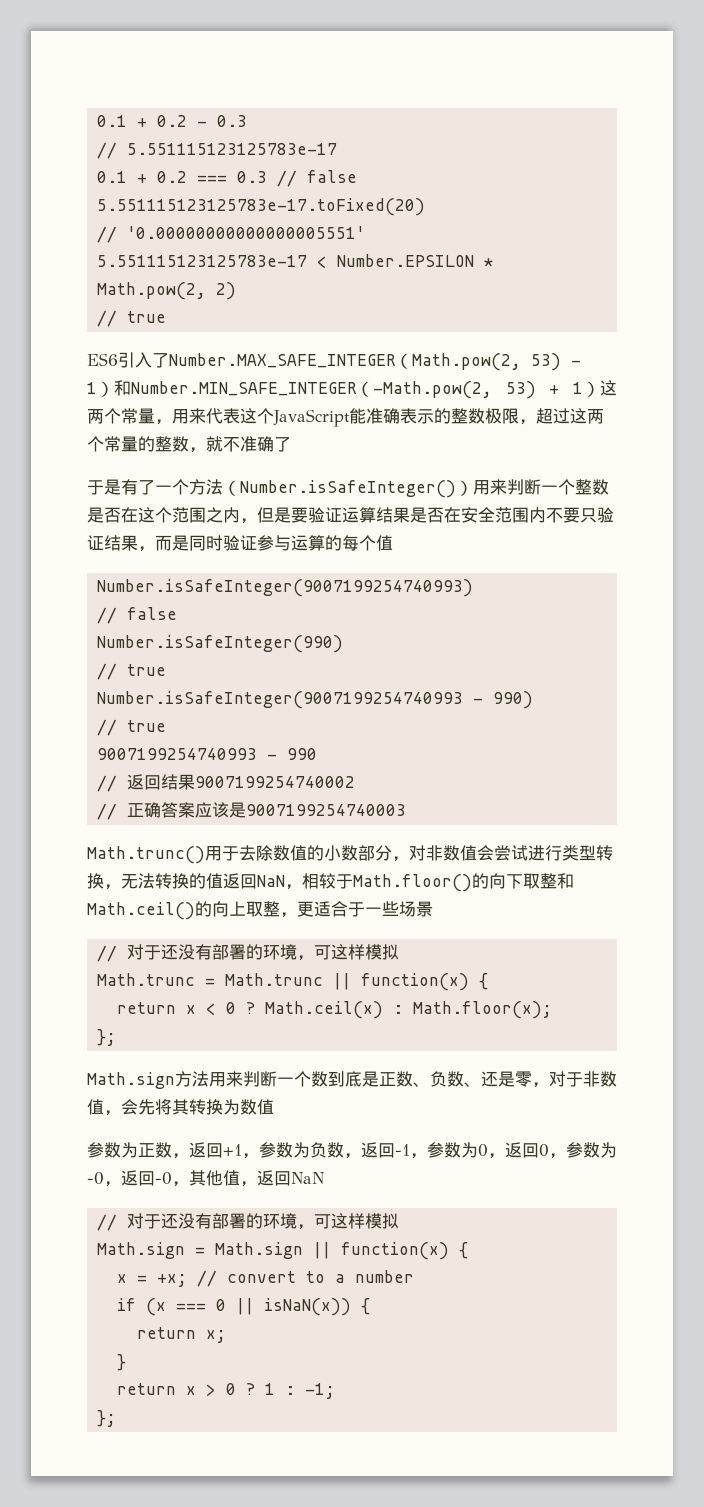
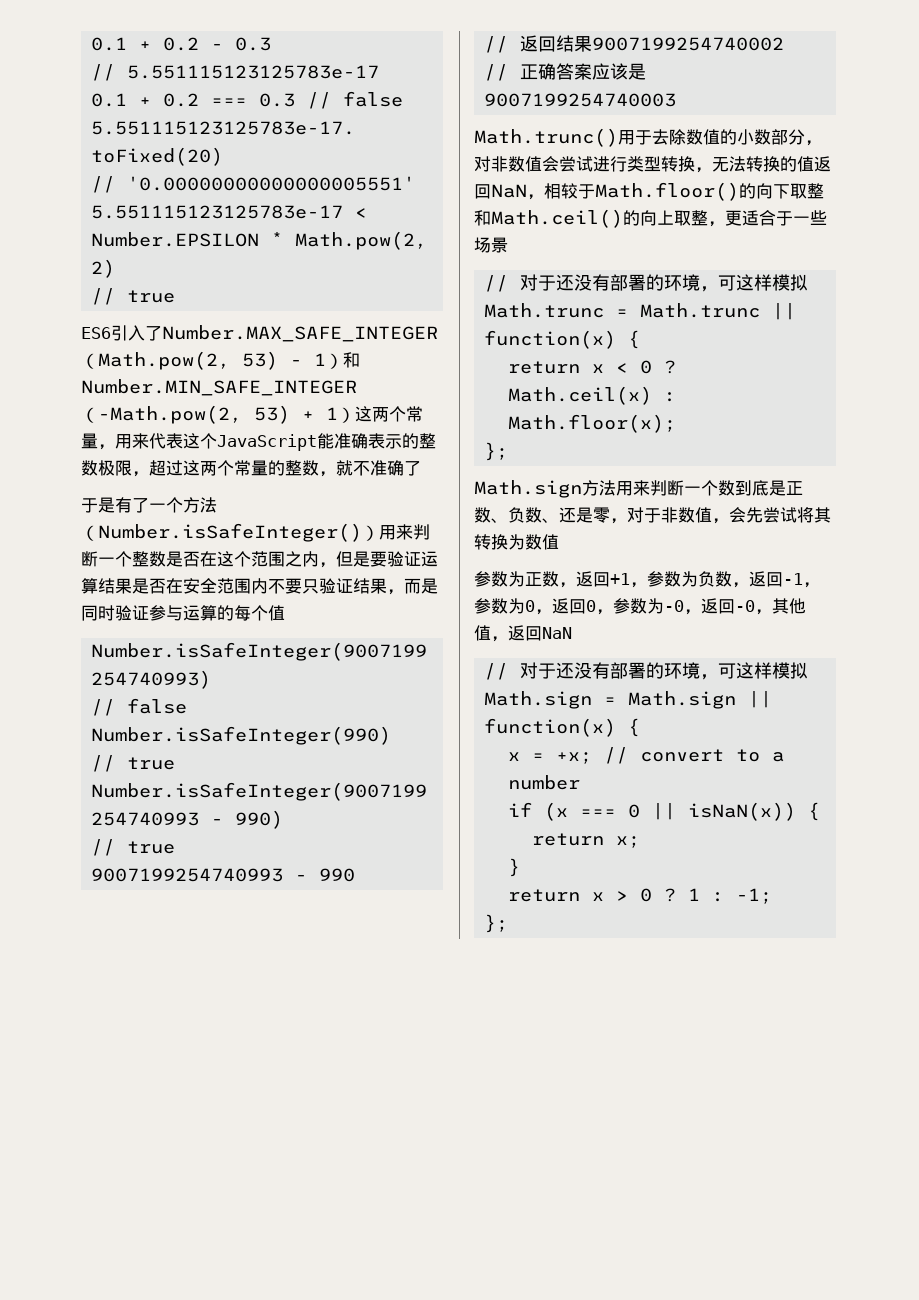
(155, 1107) none -> [763,507,797,523] 尝试

